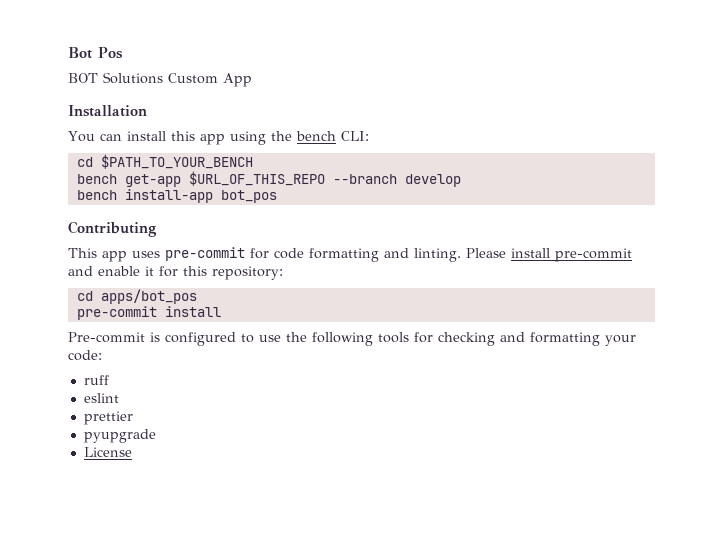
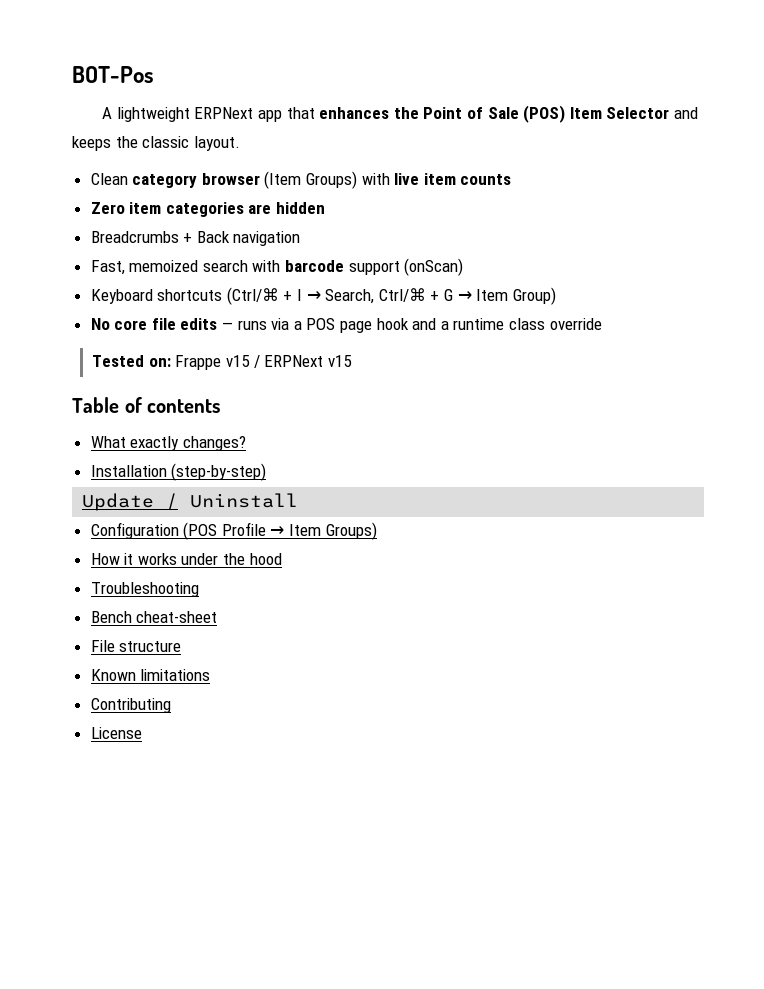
[68,47,123,59] [68,72,252,87] [68,105,147,117] [68,131,369,145] [76,154,253,169] [76,171,461,187] [76,189,277,203] [68,221,157,237] [68,247,632,262] [68,266,283,280] [76,289,197,304] [76,306,221,320] [68,332,636,346] [68,350,102,361] [83,375,109,385] [83,393,119,403] [83,411,133,425] [83,429,156,443] Bot Pos // BOT Solutions Custom App // Installation // You can install this app using the bench CLI: // cd $PATH_TO_YOUR_BENCH // bench get-app $URL_OF_THIS_REPO --branch develop // bench install-app bot_pos // Contributing // This app uses pre-commit for code formatting and linting. Please install pre-commit and enable it for this repository: // cd apps/bot_pos // pre-commit install // Pre-commit is configured to use the following tools for checking and formatting your code: // ruff // eslint // prettier // pyupgrade -> [72,66,154,83] [102,105,698,123] [72,136,240,151] [90,171,512,189] [90,202,326,217] [90,231,301,246] [90,258,464,276] [90,287,556,305] [90,318,602,333] [92,355,352,370] [72,397,221,413] [90,436,246,451] [90,463,267,481] [82,493,299,511] [90,522,377,540] [90,553,282,565] [90,582,199,597] [90,611,218,623] [90,640,182,652] [90,669,211,681] [90,698,171,713] BOT-Pos // A lightweight ERPNext app that enhances the Point of Sale (POS) Item Selector and keeps the classic layout. // Clean category browser (Item Groups) with live item counts // Zero item categories are hidden // Breadcrumbs + Back navigation // Fast, memoized search with barcode support (onScan) // Keyboard shortcuts (Ctrl/⌘ + I → Search, Ctrl/⌘ + G → Item Group) // No core file edits — runs via a POS page hook and a runtime class override // Tested on: Frappe v15 / ERPNext v15 // Table of contents // What exactly changes? // Installation (step-by-step) // Update / Uninstall // Configuration (POS Profile → Item Groups) // How it works under the hood // Troubleshooting // Bench cheat-sheet // File structure // Known limitations // Contributing

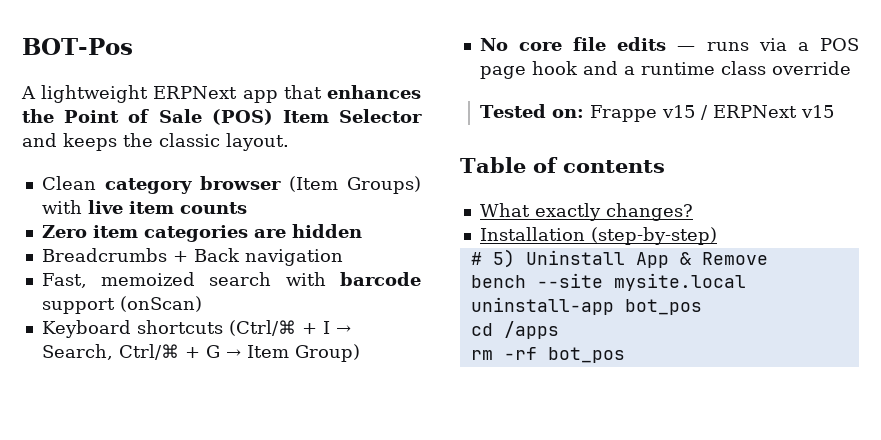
[82,493,179,511] Update / -> [470,249,515,268] # 5)
[90,522,377,540] [90,553,282,565] [90,582,199,597] [90,611,218,623] [90,640,182,652] [90,669,211,681] [90,698,171,713] [90,727,142,739] // Configuration (POS Profile → Item Groups) // How it works under the hood // Troubleshooting // Bench cheat-sheet // File structure // Known limitations // Contributing // License -> [635,252,768,268] [470,273,746,291] [470,297,702,315] [470,321,559,339] [470,347,625,363] App & Remove // bench --site mysite.local uninstall-app bot_pos // cd /apps // rm -rf bot_pos

